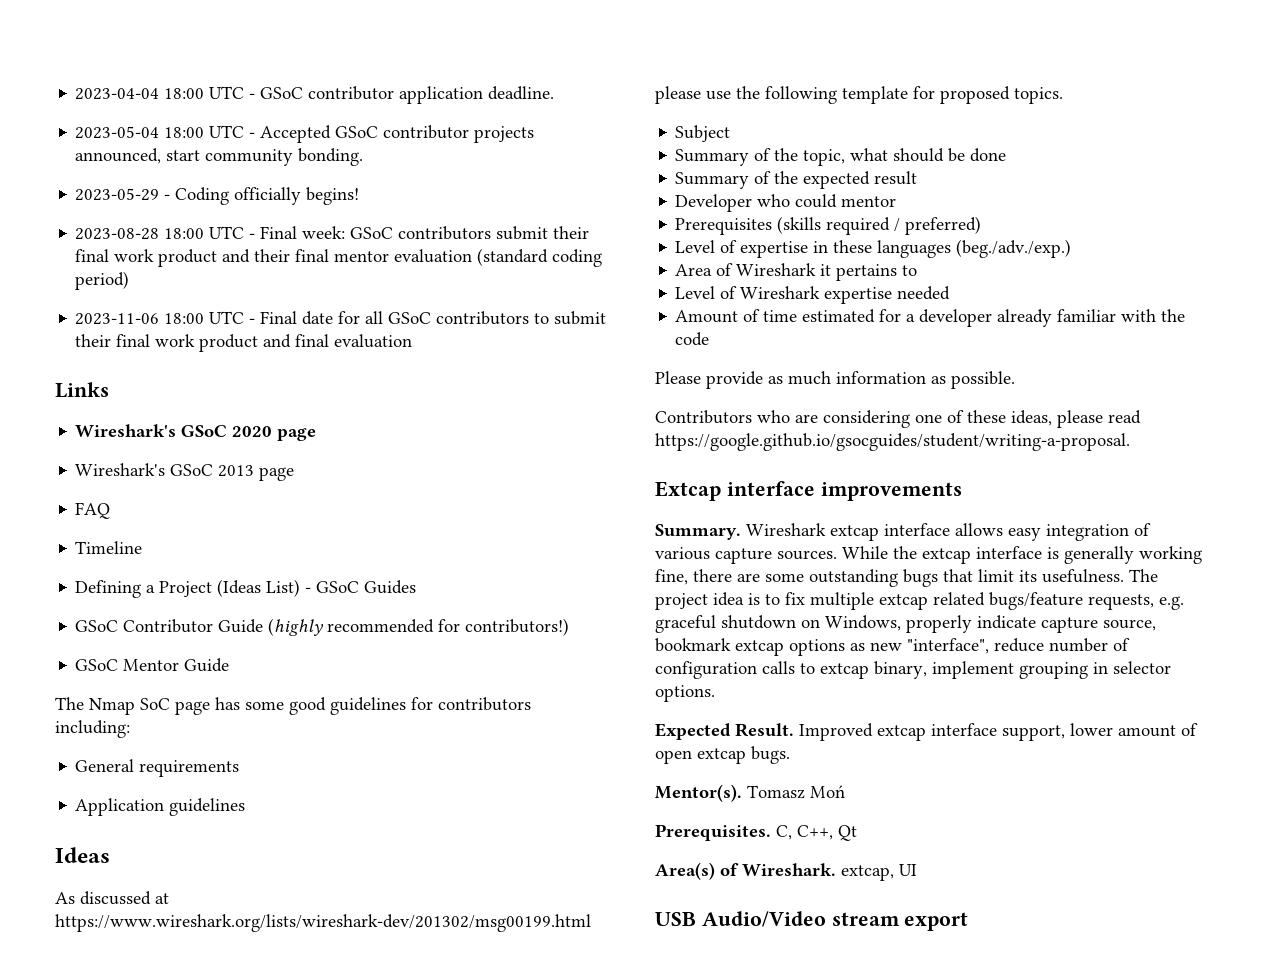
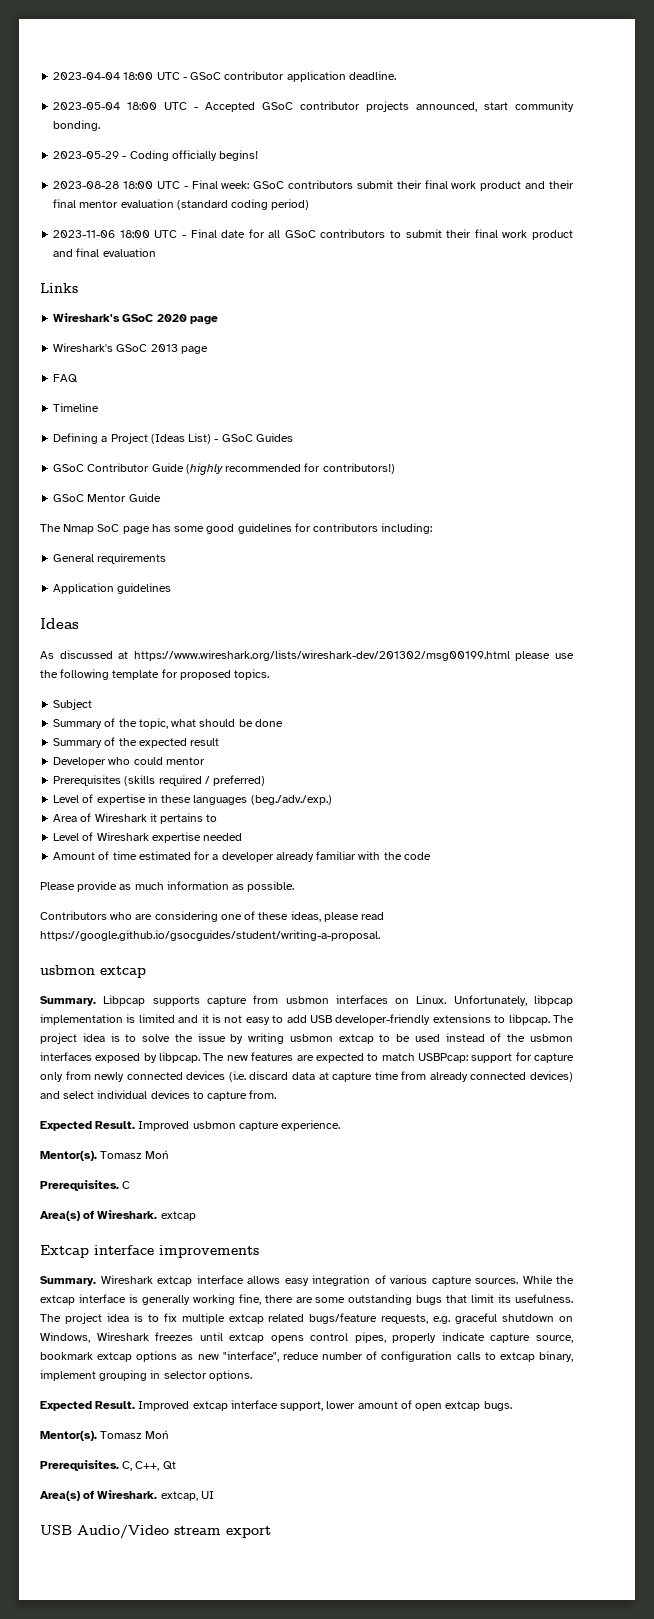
(1130, 442) none -> [40,965,146,978] [40,995,573,1006] [40,1014,574,1025] [40,1033,573,1044] [40,1052,574,1063] [40,1071,573,1082] [40,1090,277,1101] [40,1120,341,1131] [40,1150,170,1161] [40,1180,131,1191] [40,1210,196,1221] // usbmon extcap // Summary. Libpcap supports capture from usbmon interfaces on Linux. Unfortunately, libpcap implementation is limited and it is not easy to add USB developer-friendly extensions to libpcap. The project idea is to solve the issue by writing usbmon extcap to be used instead of the usbmon interfaces exposed by libpcap. The new features are expected to match USBPcap: support for capture only from newly connected devices (i.e. discard data at capture time from already connected devices) and select individual devices to capture from. // Expected Result. Improved usbmon capture experience. // Mentor(s). Tomasz Moń // Prerequisites. C // Area(s) of Wireshark. extcap
(901, 623) none -> [96,1332,386,1343] Wireshark freezes until extcap opens control pipes,

